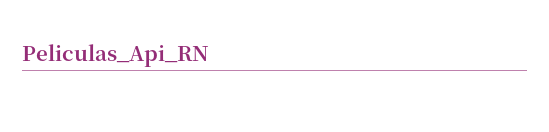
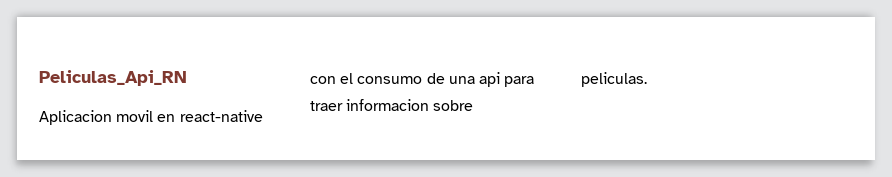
(209, 55) none -> [39,110,263,125] [310,72,535,87] [310,99,474,111] [581,72,647,87] // Aplicacion movil en react-native con el consumo de una api para traer informacion sobre peliculas.

